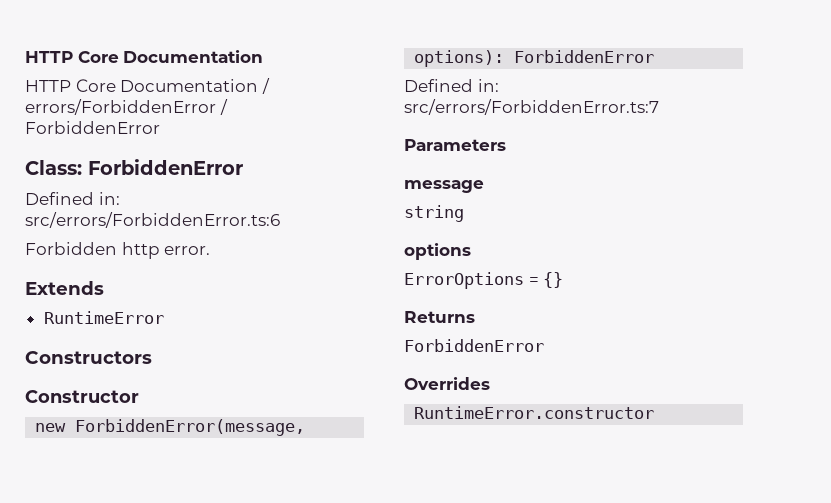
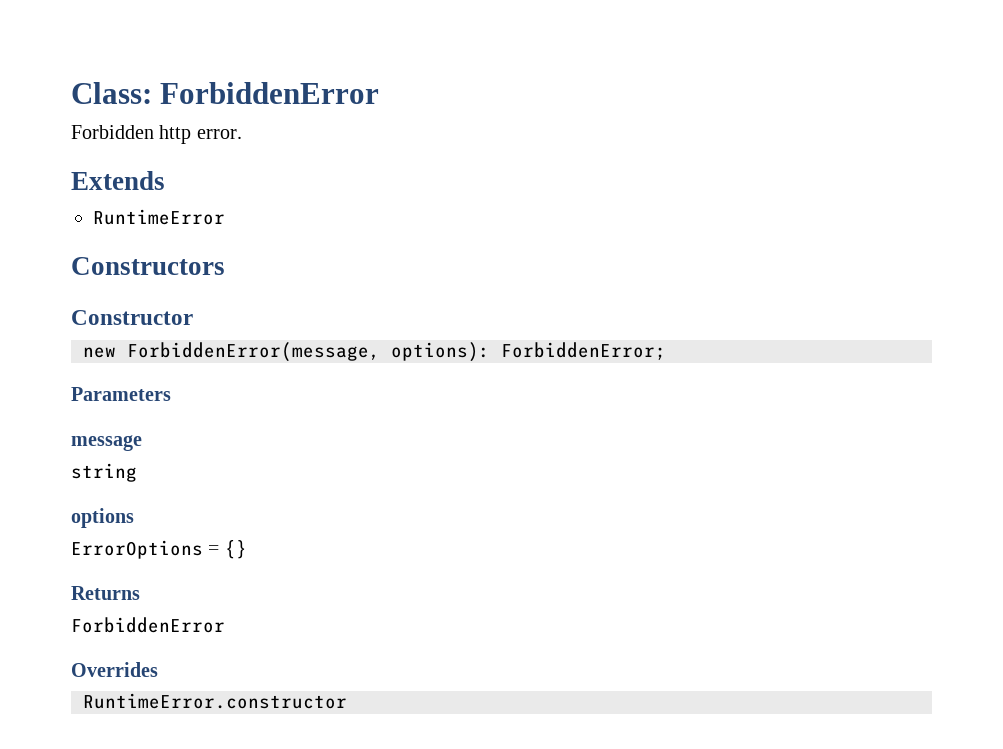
[25,50,264,63] [25,78,270,94] [25,99,228,115] [25,121,160,134] HTTP Core Documentation // HTTP Core Documentation / errors/ForbiddenError / ForbiddenError // -> (71, 93) none
[25,192,120,205] [25,212,280,228] // Defined in: src/errors/ForbiddenError.ts:6 -> (380, 93) none
[514,50,655,63] [404,79,499,92] [404,99,659,115] ForbiddenError // Defined in: src/errors/ForbiddenError.ts:7 -> [501,342,666,360] ForbiddenError;

